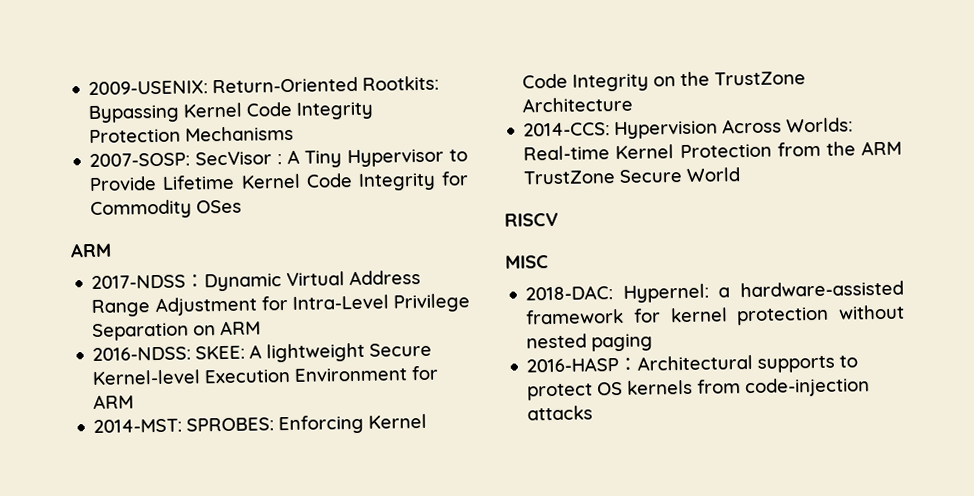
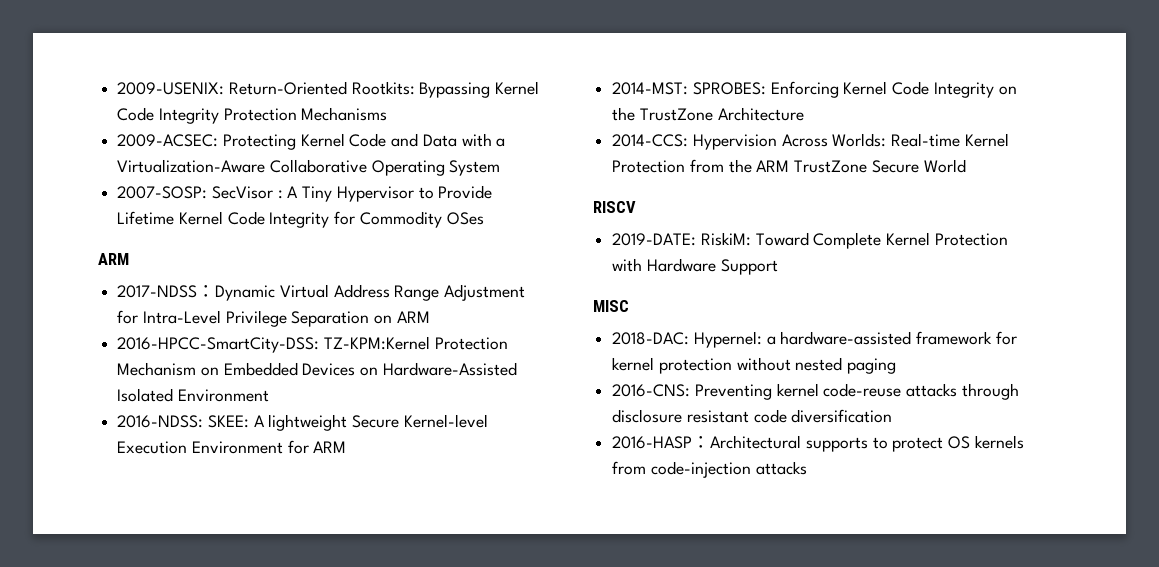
(295, 133) none -> [117,133,506,150] [117,159,501,176] // 2009-ACSEC: Protecting Kernel Code and Data with a Virtualization-Aware Collaborative Operating System
(262, 328) none -> [117,336,508,353] [117,362,517,376] [117,388,269,402] // 2016-HPCC-SmartCity-DSS: TZ-KPM:Kernel Protection Mechanism on Embedded Devices on Hardware-Assisted Isolated Environment
(559, 219) none -> [612,232,1008,249] [612,258,778,275] // 2019-DATE: RiskiM: Toward Complete Kernel Protection with Hardware Support
(654, 342) none -> [612,383,1019,400] [612,409,893,423] // 2016-CNS: Preventing kernel code-reuse attacks through disclosure resistant code diversification

